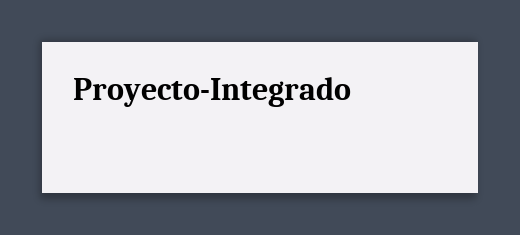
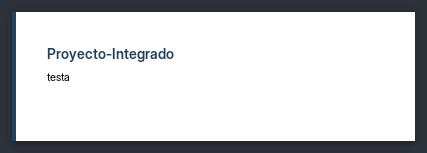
(351, 92) none -> [47,73,70,81] // testa

